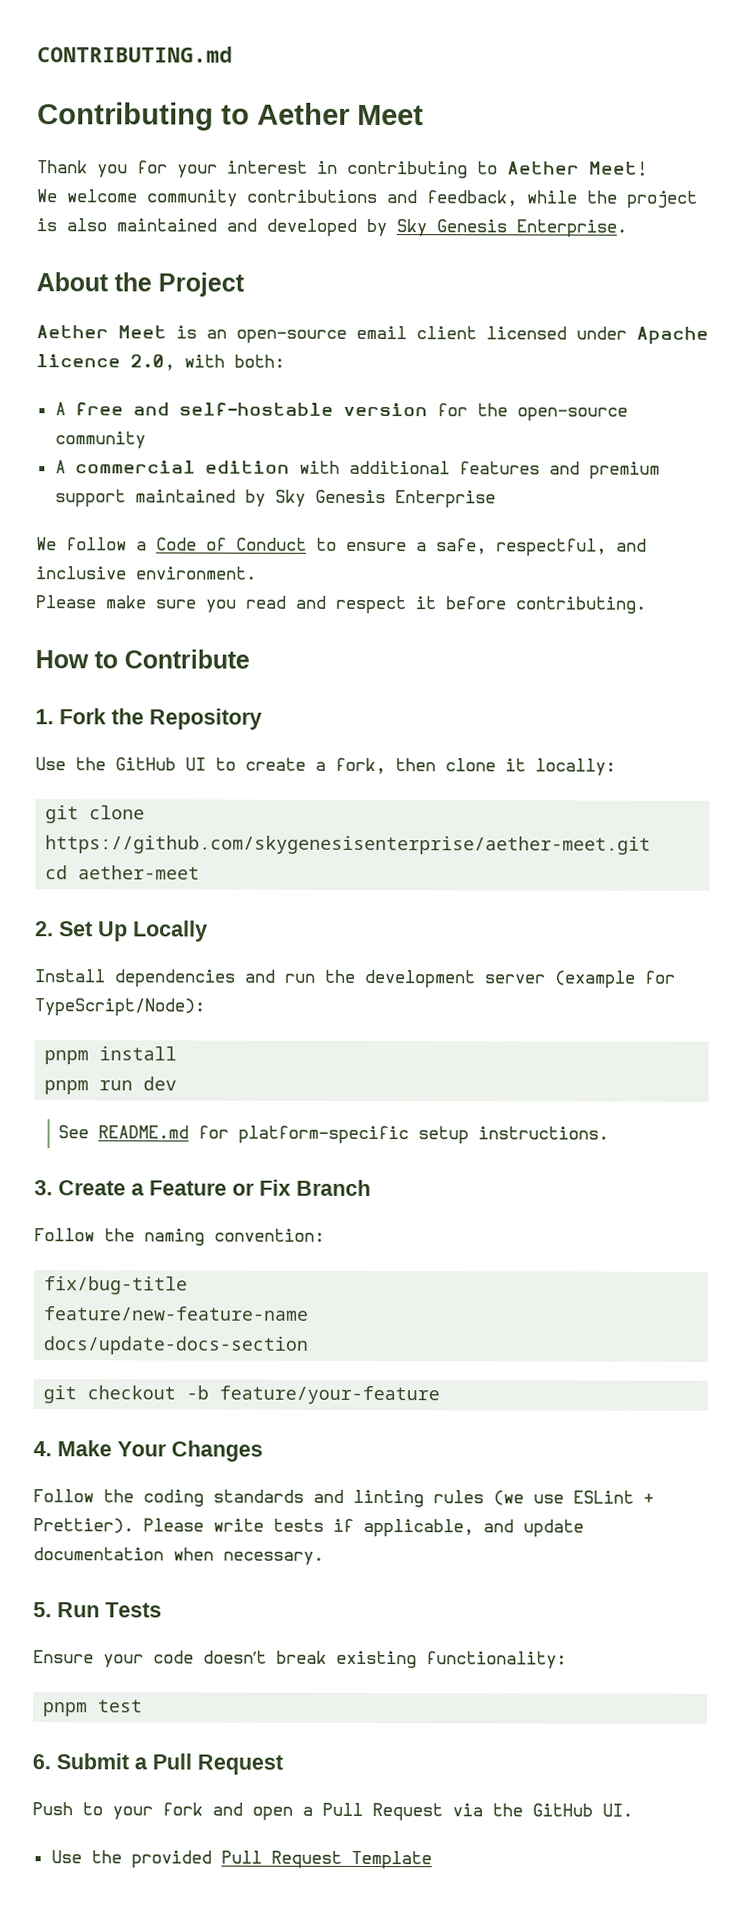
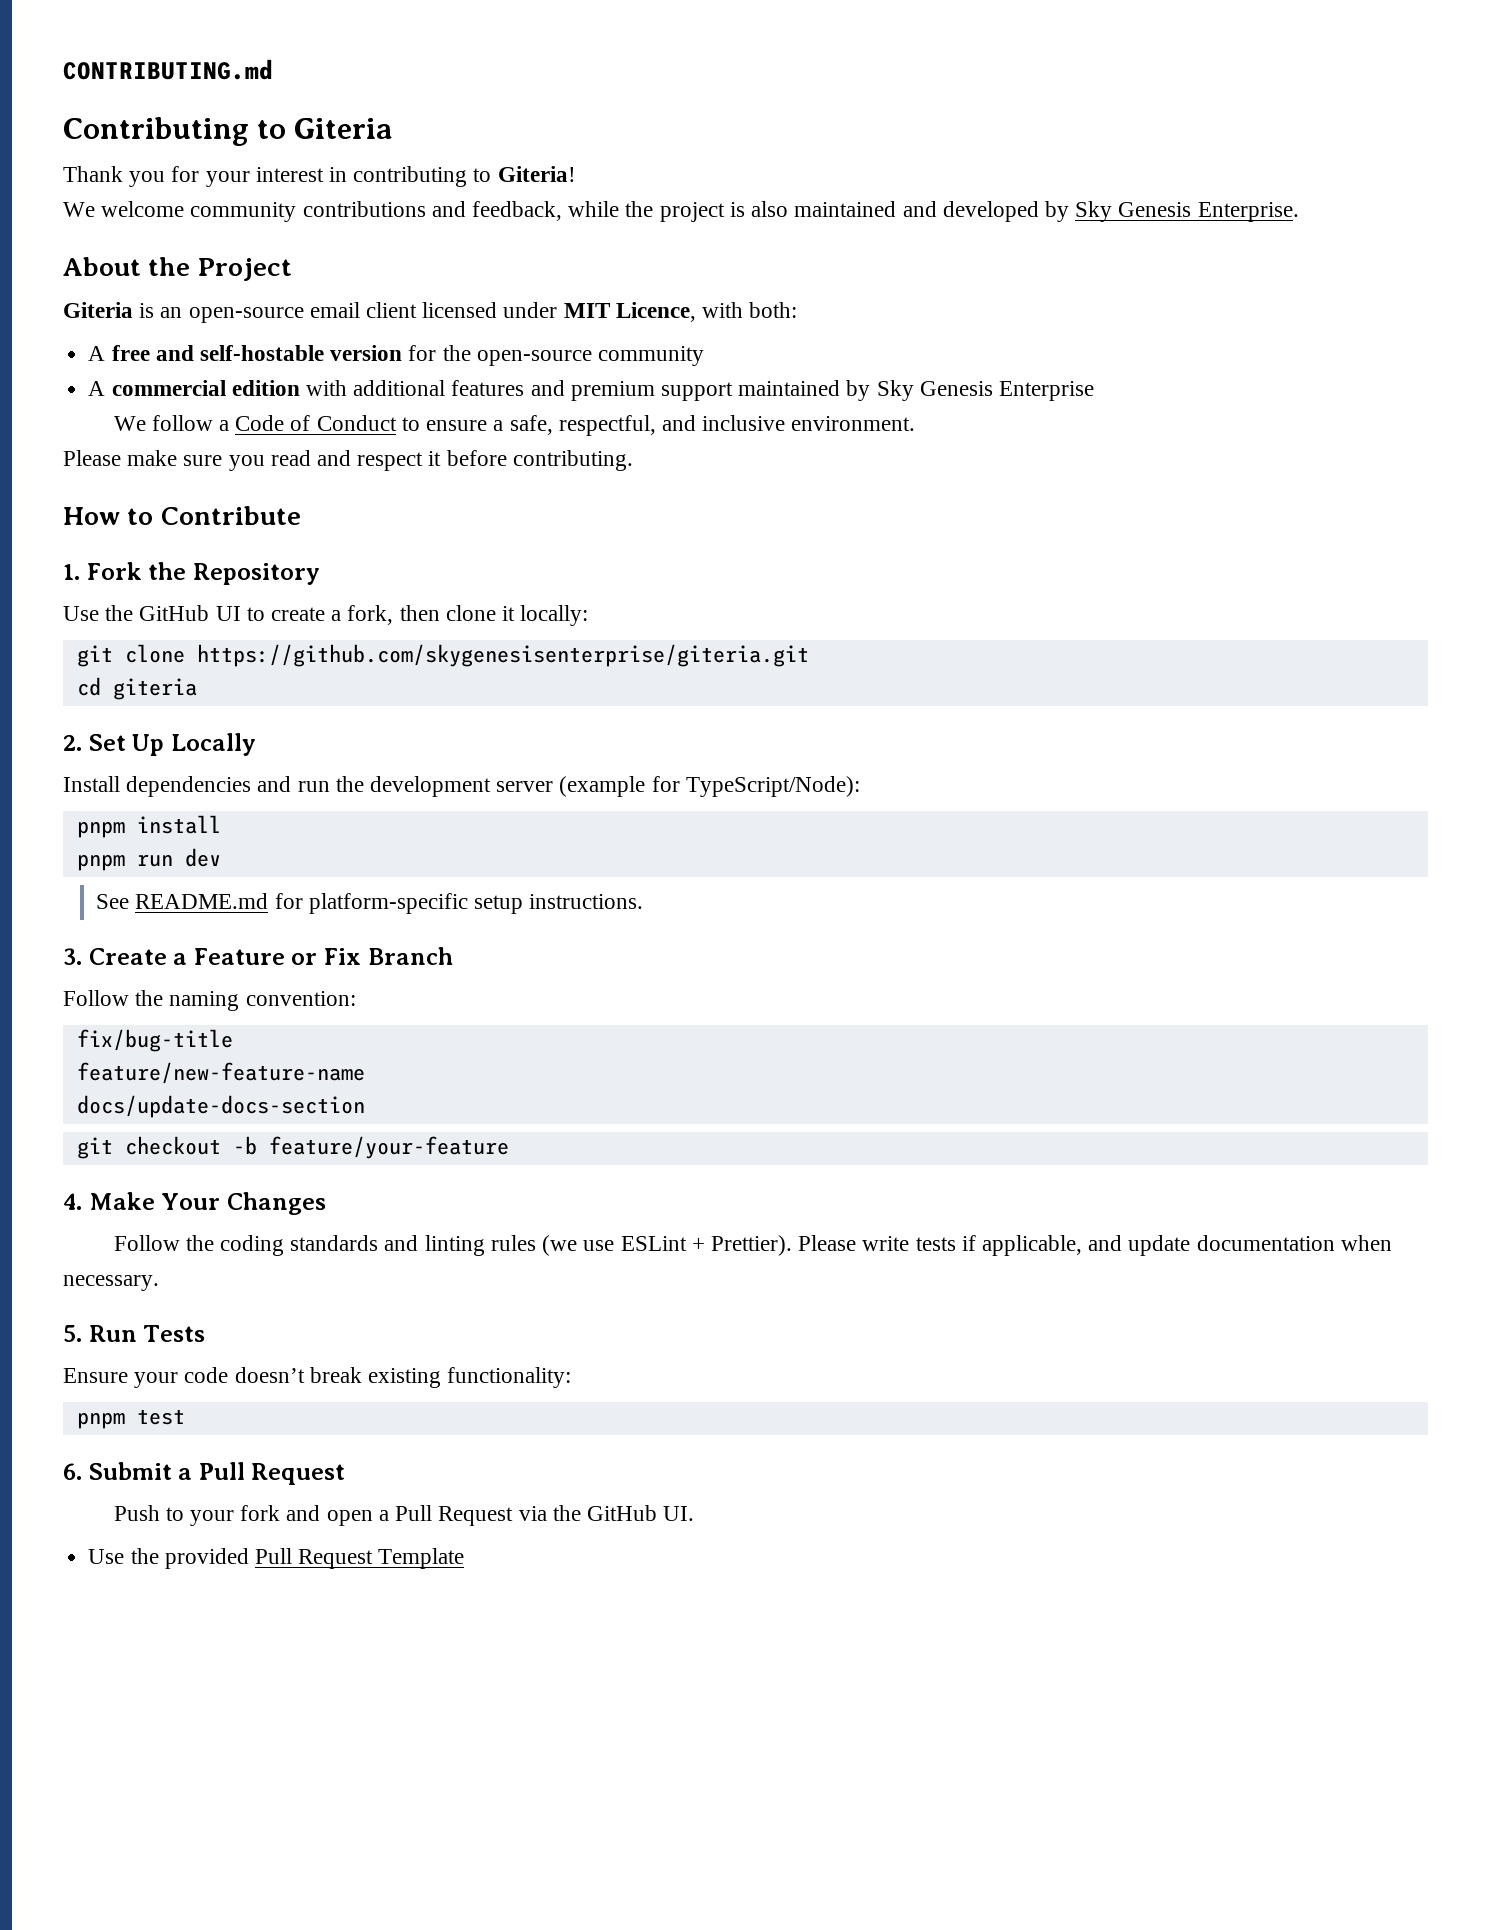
[257,102,424,126] Aether Meet -> [294,118,393,139] Giteria
[507,161,648,177] Aether Meet! -> [497,166,576,182] Giteria!
[36,325,167,339] Aether Meet -> [63,302,133,318] Giteria
[636,326,709,345] [36,354,175,371] Apache licence 2.0, -> [563,302,696,322] MIT Licence,
[45,835,652,855] https://github.com/skygenesisenterprise/aether-meet.git -> [196,644,809,667] https://github.com/skygenesisenterprise/giteria.git
[78,865,201,880] aether-meet -> [112,678,197,700] giteria

